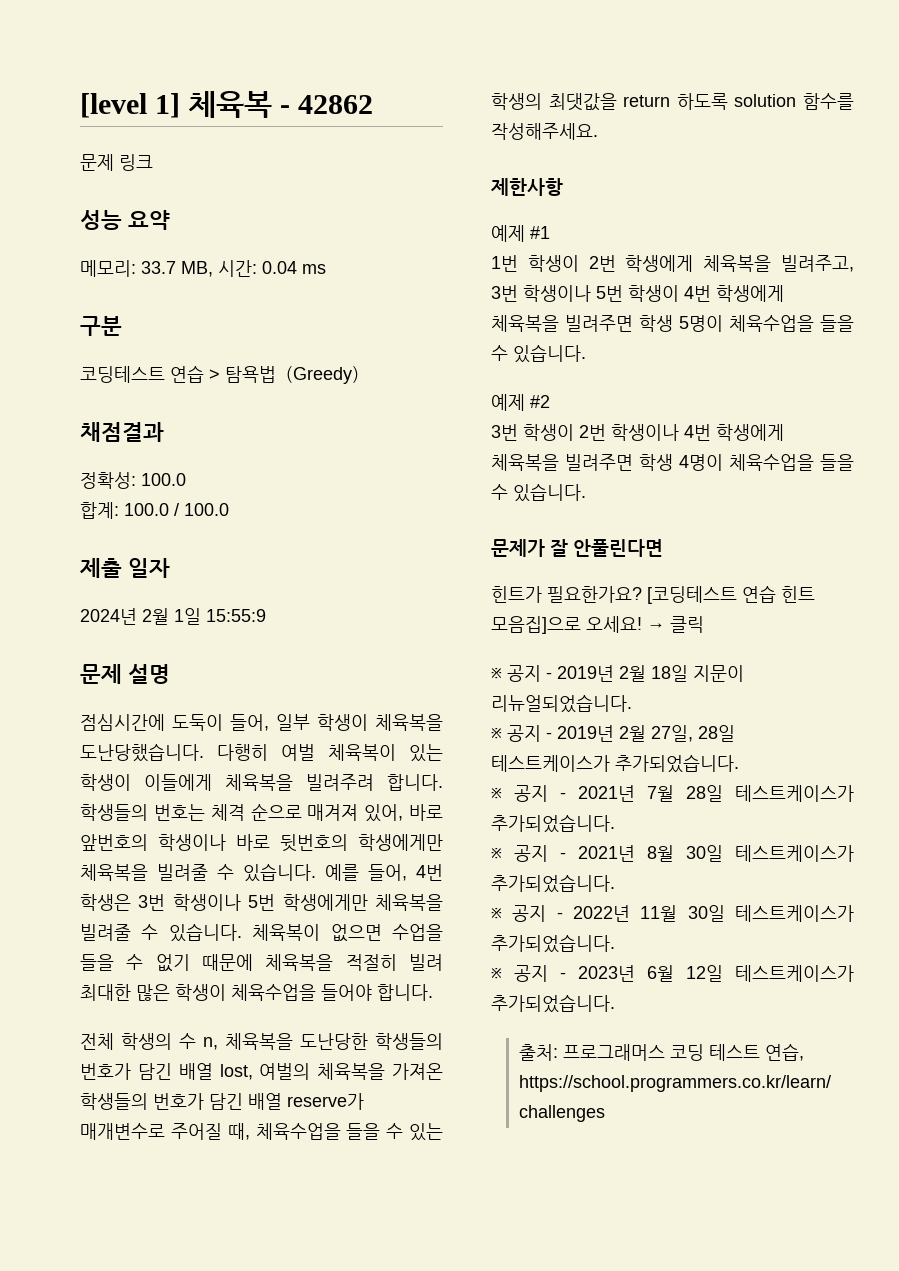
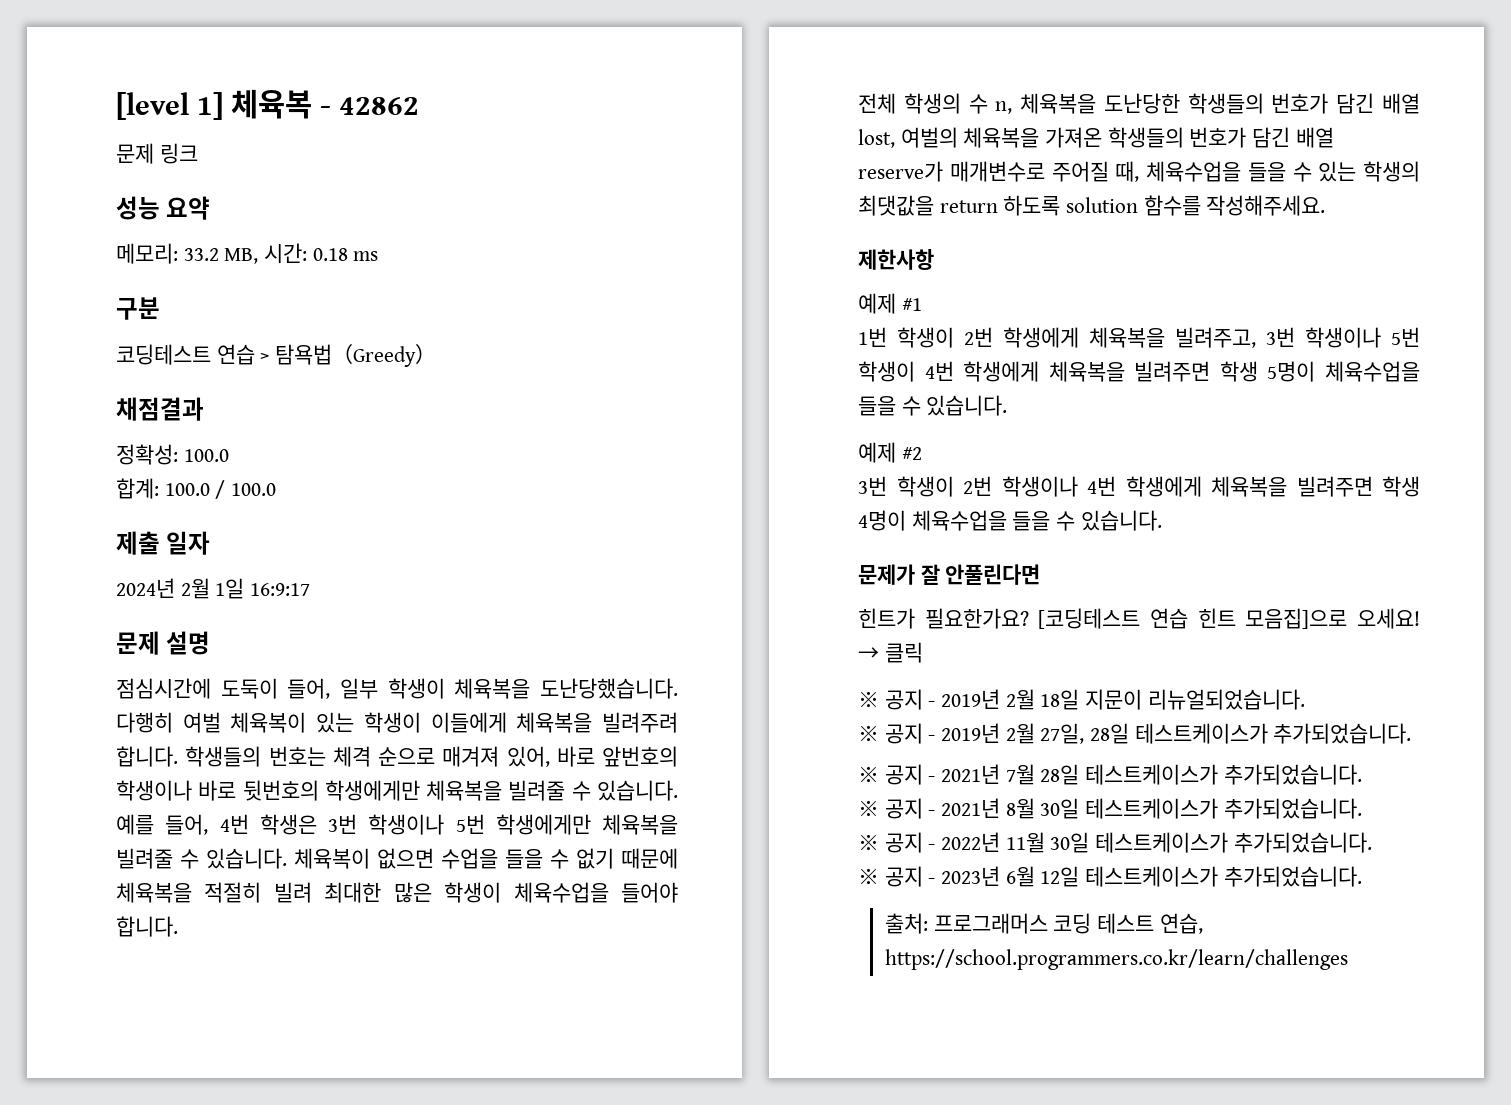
[141,261,176,274] 33.7 -> [183,248,219,261] 33.2
[262,261,297,274] 0.04 -> [312,248,348,261] 0.18
[206,609,266,622] 15:55:9 -> [250,583,311,596] 16:9:17

